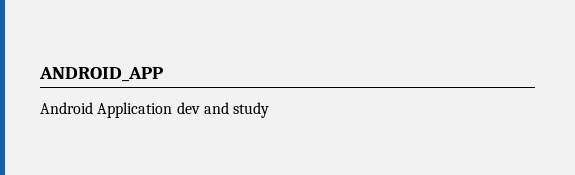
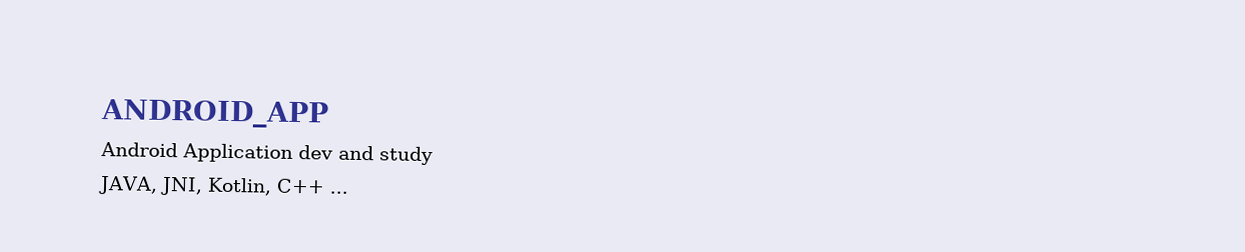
(270, 110) none -> [98,175,348,196] // JAVA, JNI, Kotlin, C++ ...

